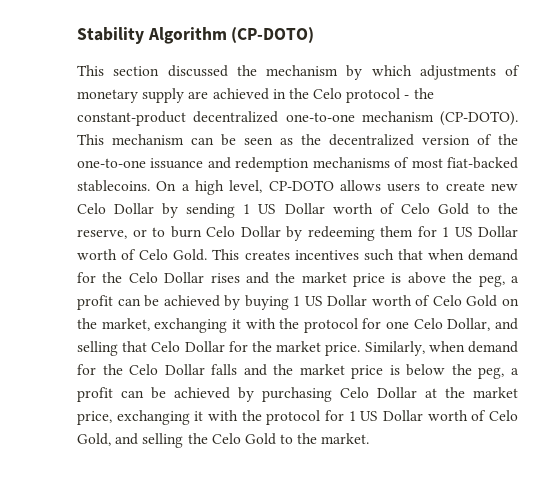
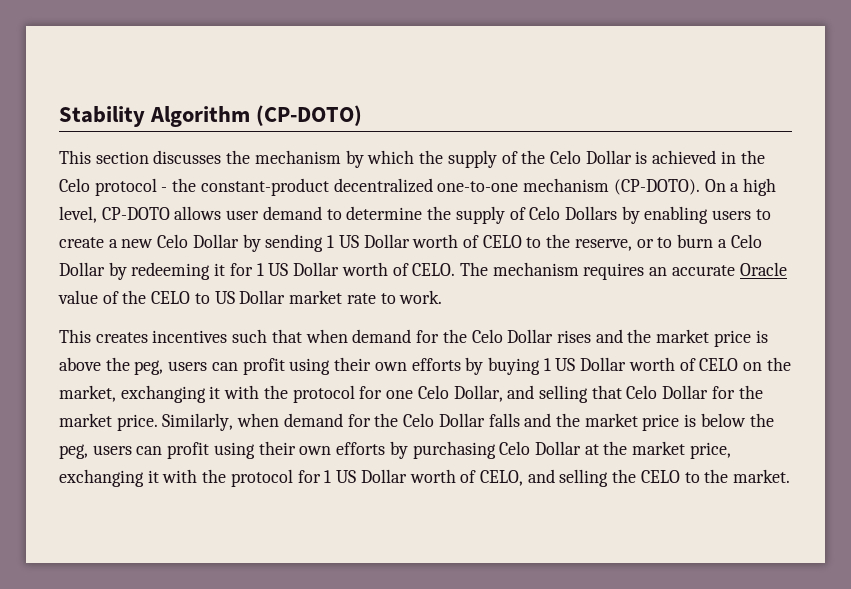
[167,65,228,77] discussed -> [153,150,222,164] discusses
[419,65,520,80] [77,88,209,103] adjustments of monetary supply are -> [419,150,648,168] the supply of the Celo Dollar is
[77,134,518,146] [77,157,518,172] [77,180,150,192] This mechanism can be seen as the decentralized version of the one-to-one issuance and redemption mechanisms of most fiat-backed stablecoins. -> (700, 187) none
(381, 185) none -> [226,206,709,224] user demand to determine the supply of Celo Dollars by enabling
(485, 186) none -> [108,239,118,248] a
[400,203,469,215] Celo Gold -> [482,235,522,248] CELO
(202, 232) none -> [717,239,727,248] a
[380,226,518,237] [77,249,208,261] them for 1 US Dollar worth of Celo Gold. -> [214,262,787,280] [58,290,443,304] it for 1 US Dollar worth of CELO. The mechanism requires an accurate Oracle value of the CELO to US Dollar market rate to work. //
[510,276,519,283] [77,295,220,310] a profit can be achieved -> [168,357,461,375] users can profit using their own efforts
[432,295,498,307] Celo Gold -> [699,358,739,371] CELO
[511,368,519,375] [77,387,230,402] a profit can be achieved -> [92,441,386,459] users can profit using their own efforts
[489,410,519,421] [77,433,111,446] Celo Gold, -> [479,470,523,486] CELO,
[211,433,276,445] Celo Gold -> [640,470,680,483] CELO

